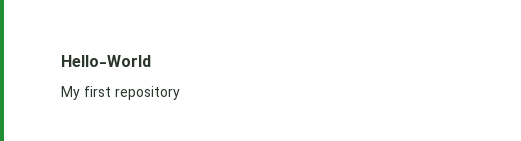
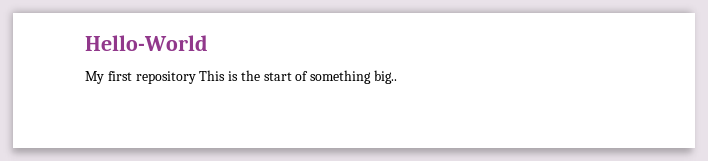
(180, 93) none -> [199,70,398,84] This is the start of something big..

